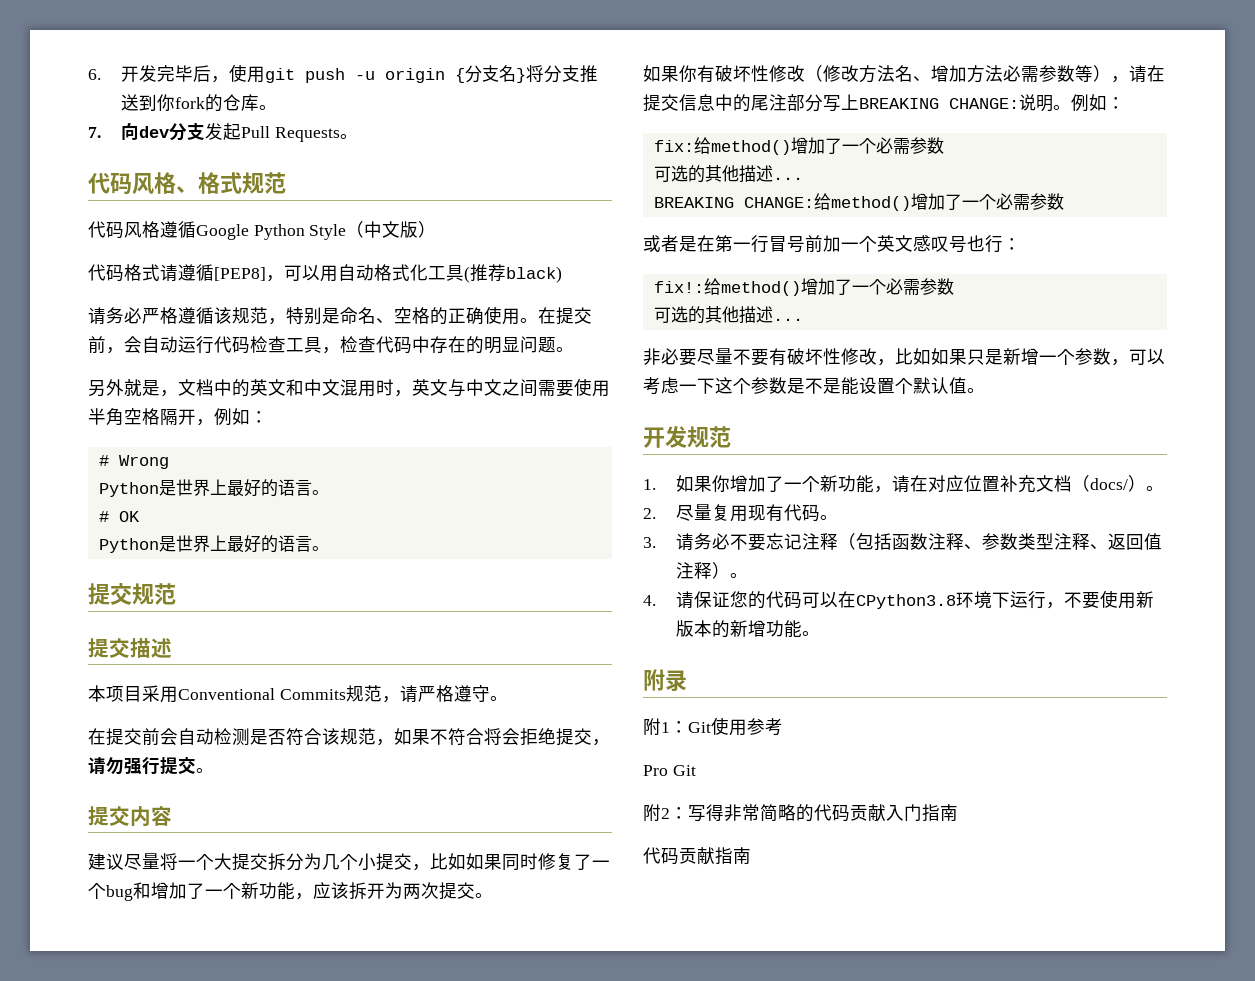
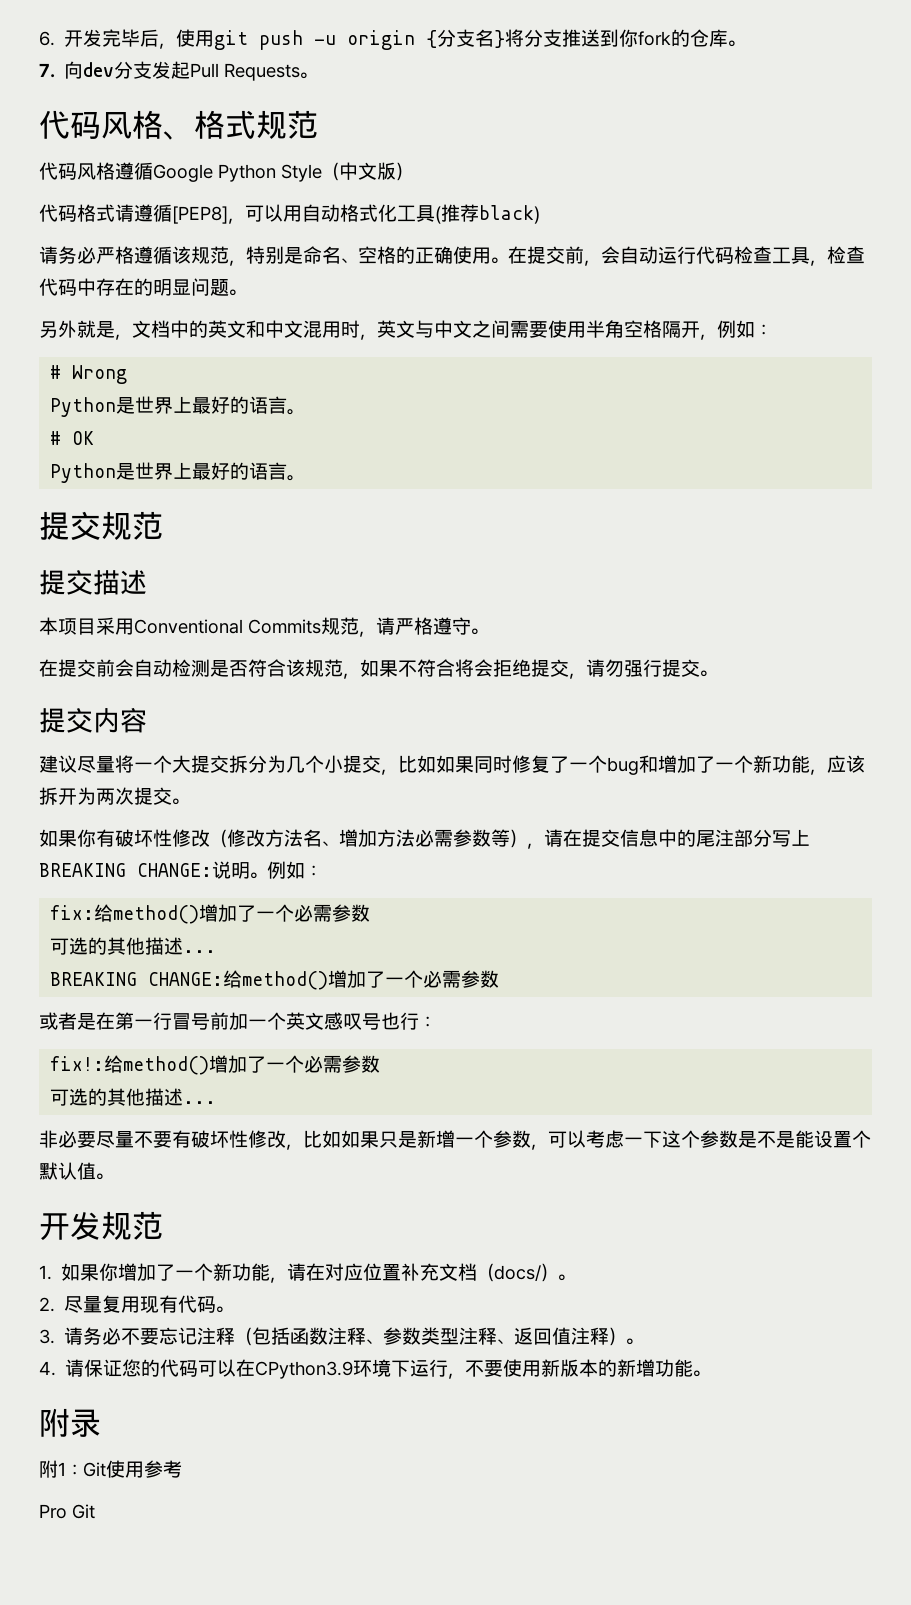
[856,594,957,609] CPython3.8 -> [255,1361,354,1379] CPython3.9
[643,804,958,822] [643,847,751,865] // 附2：写得非常简略的代码贡献入门指南 // 代码贡献指南 -> (95, 1511) none

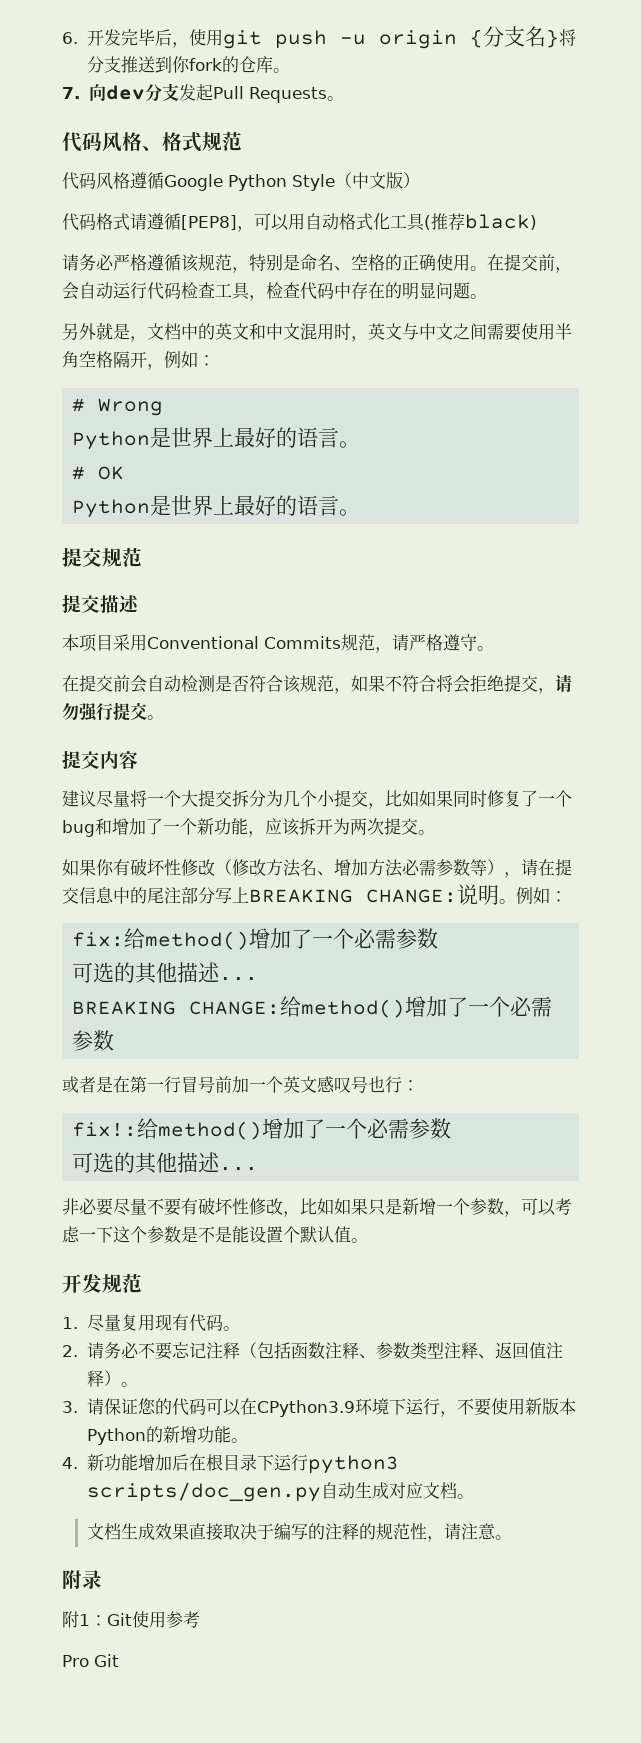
[61,1263,576,1283] [39,1297,55,1312] 如果你增加了一个新功能，请在对应位置补充文档（docs/）。 // 2. -> (78, 1323) none
[39,1329,55,1344] 3. -> [62,1345,78,1357] 2.
[39,1361,56,1376] 4. -> [62,1401,78,1413] 3.
(599, 1368) none -> [87,1428,147,1445] Python
(711, 1373) none -> [62,1454,400,1474] [87,1482,475,1502] [87,1523,513,1542] // 4.新功能增加后在根目录下运行python3 scripts/doc_gen.py自动生成对应文档。 // 文档生成效果直接取决于编写的注释的规范性，请注意。

